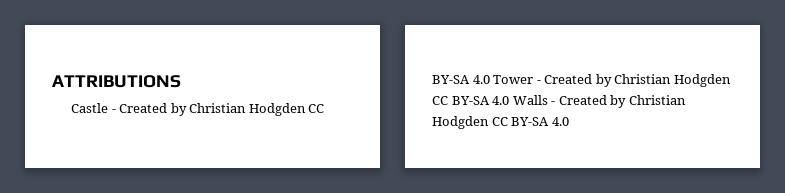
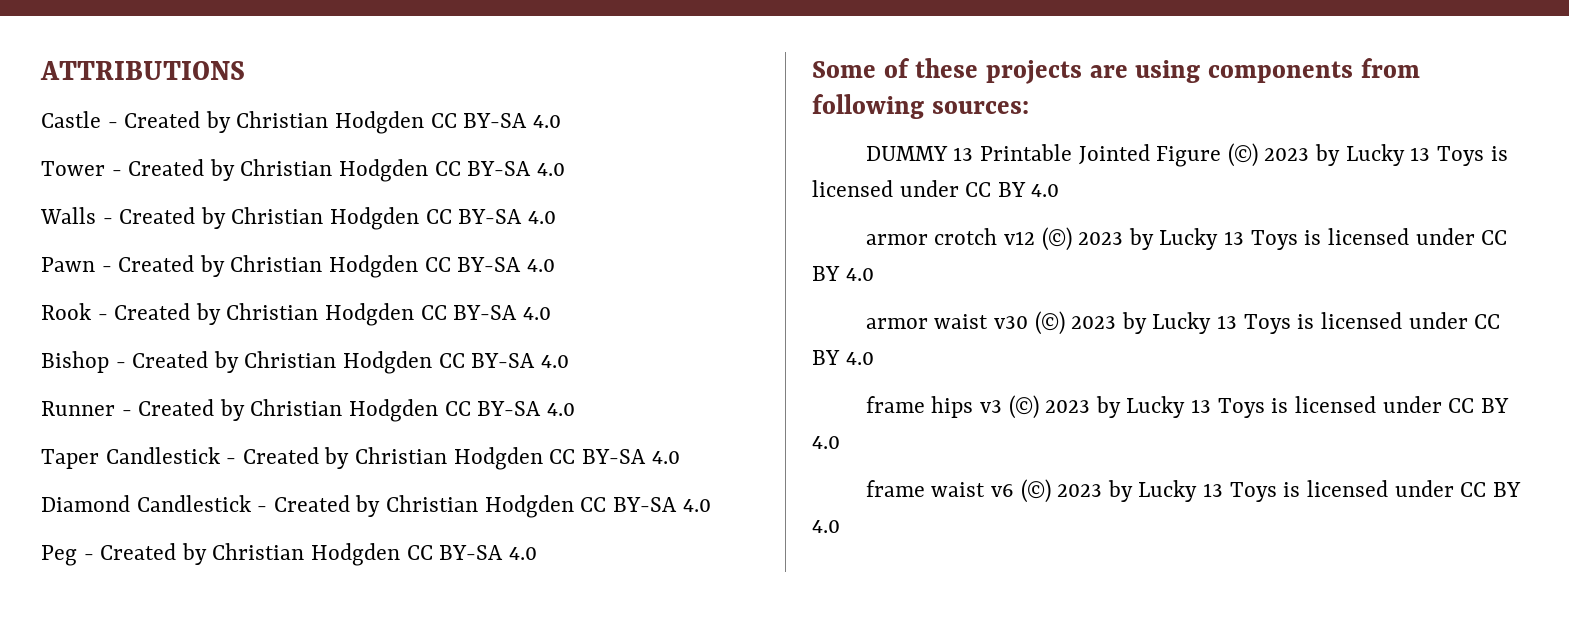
(490, 79) none -> (561, 121) //
(510, 100) none -> (565, 169) //
(569, 121) none -> [41,255,555,278] [41,303,551,326] [41,351,569,374] [41,399,575,422] [41,447,680,470] [41,495,711,518] [41,543,537,566] [812,58,1420,84] [812,94,1029,119] [865,143,1508,167] [812,180,1060,197] [865,227,1508,251] [812,266,874,281] [865,311,1501,335] [812,350,874,365] [865,395,1509,419] [812,436,840,449] [865,479,1521,503] [812,520,840,533] // Pawn - Created by Christian Hodgden CC BY-SA 4.0 // Rook - Created by Christian Hodgden CC BY-SA 4.0 // Bishop - Created by Christian Hodgden CC BY-SA 4.0 // Runner - Created by Christian Hodgden CC BY-SA 4.0 // Taper Candlestick - Created by Christian Hodgden CC BY-SA 4.0 // Diamond Candlestick - Created by Christian Hodgden CC BY-SA 4.0 // Peg - Created by Christian Hodgden CC BY-SA 4.0 // Some of these projects are using components from following sources: // DUMMY 13 Printable Jointed Figure (©) 2023 by Lucky 13 Toys is licensed under CC BY 4.0 // armor crotch v12 (©) 2023 by Lucky 13 Toys is licensed under CC BY 4.0 // armor waist v30 (©) 2023 by Lucky 13 Toys is licensed under CC BY 4.0 // frame hips v3 (©) 2023 by Lucky 13 Toys is licensed under CC BY 4.0 // frame waist v6 (©) 2023 by Lucky 13 Toys is licensed under CC BY 4.0

